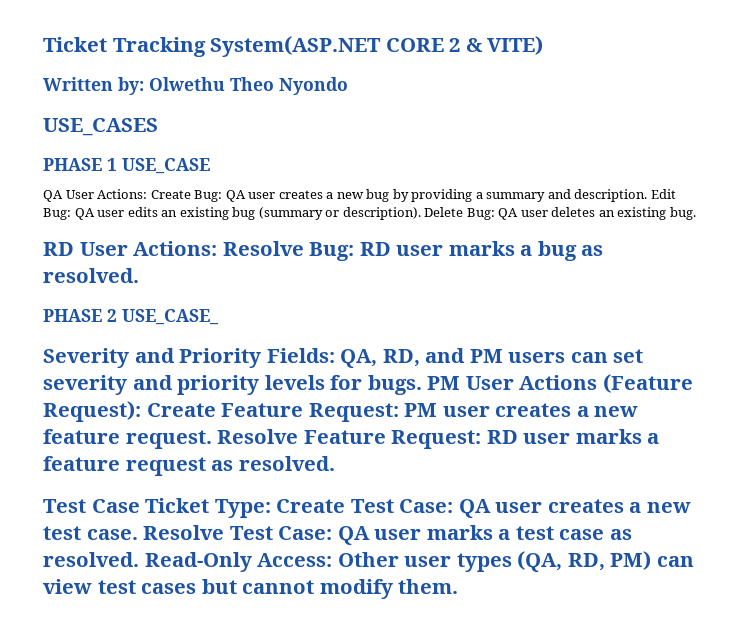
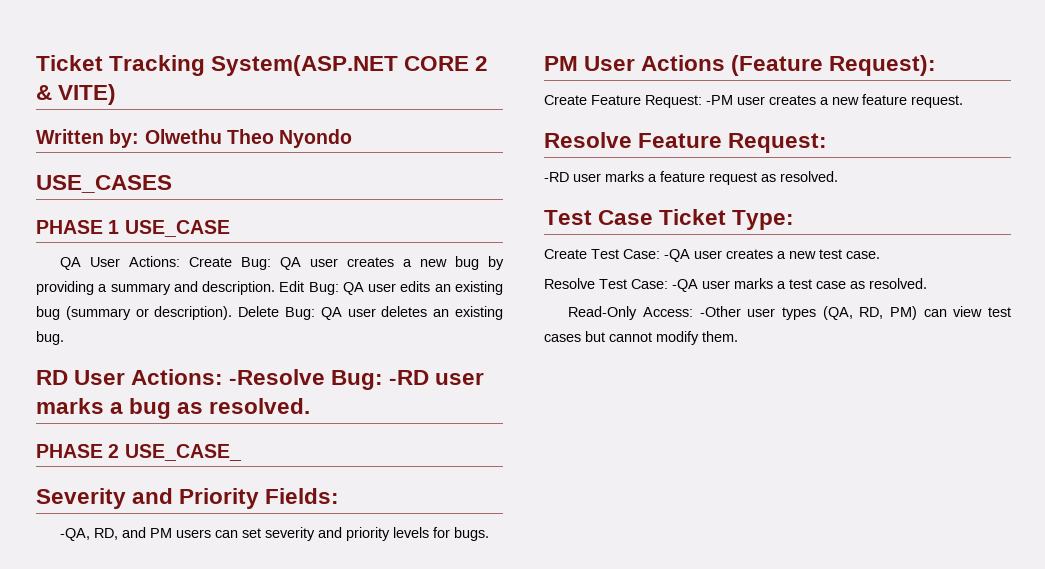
[222,241,391,261] Resolve Bug: RD -> [229,369,430,390] -Resolve Bug: -RD
[340,349,378,368] QA, -> [60,528,91,541] // -QA,
(422, 385) none -> (490, 534) //
(141, 411) none -> (937, 65) //
[404,403,438,417] PM -> [706,95,733,105] -PM
(212, 439) none -> (963, 101) //
[486,430,518,444] RD -> [544,172,569,182] // -RD
(271, 508) none -> (795, 220) //
[458,499,491,518] QA -> [664,249,690,262] -QA
(138, 534) none -> (880, 255) //
[337,526,370,545] QA -> [672,279,698,292] -QA
(139, 559) none -> (927, 283) //
[337,552,399,567] Other -> [699,306,741,317] -Other

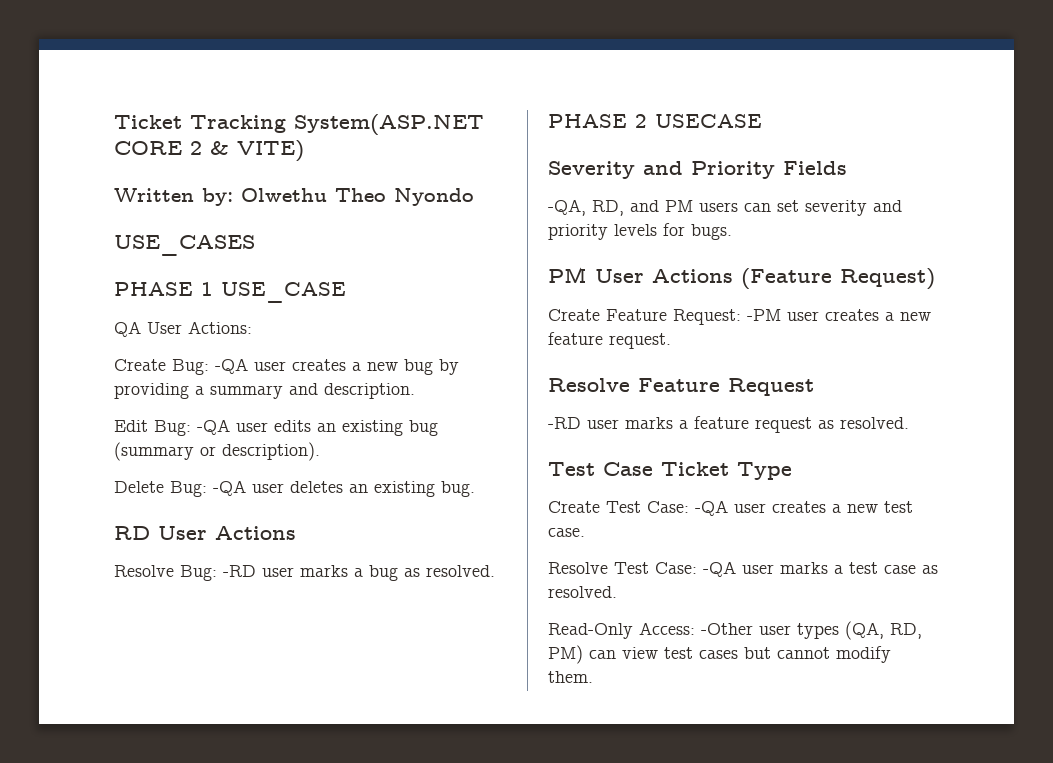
(181, 261) none -> (252, 327) //
[280,257,302,270] QA -> [215,358,248,374] -QA
(276, 288) none -> (415, 391) //
[342,282,364,295] QA -> [197,419,230,435] -QA
(233, 313) none -> (320, 451) //
[320,307,342,320] QA -> [213,480,246,496] -QA
[131,369,326,385] Actions: -Resolve -> [215,526,296,540] [114,565,174,577] Actions // Resolve
[124,444,242,461] USE_CASE_ -> [655,114,762,128] USECASE
[265,488,340,504] Fields: -> [783,161,847,175] Fields
[829,55,937,76] Request): -> [840,268,935,290] Request)
[728,133,828,153] Request: -> [728,378,814,396] Request
[732,210,795,230] Type: -> [737,462,792,480] Type

